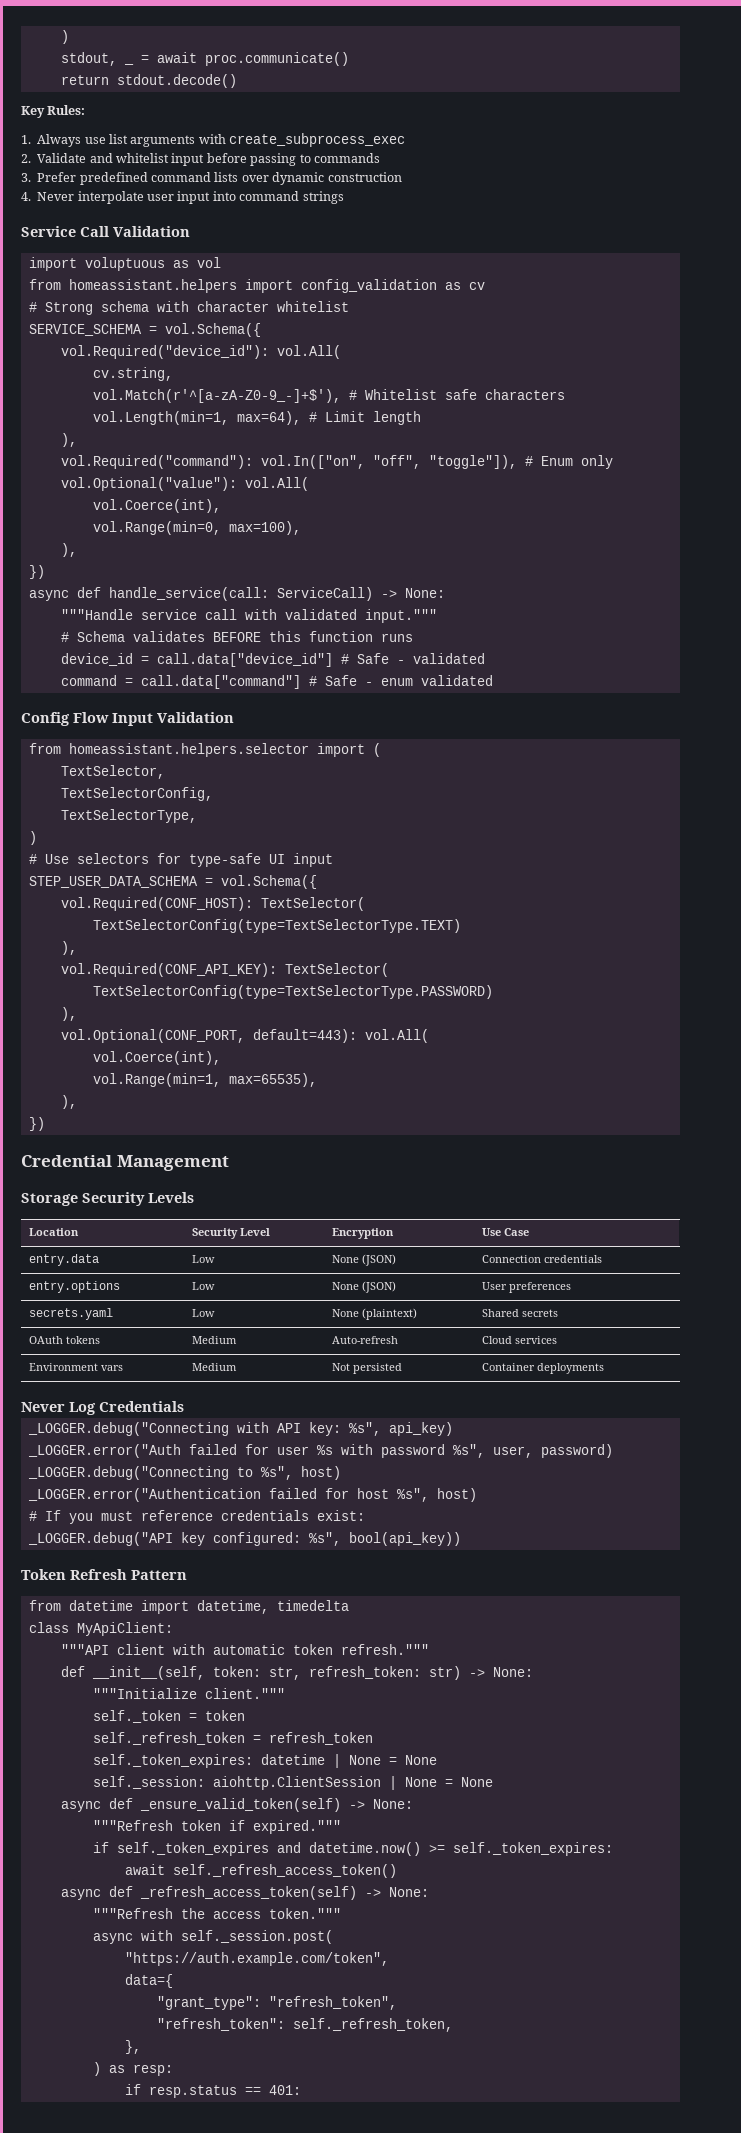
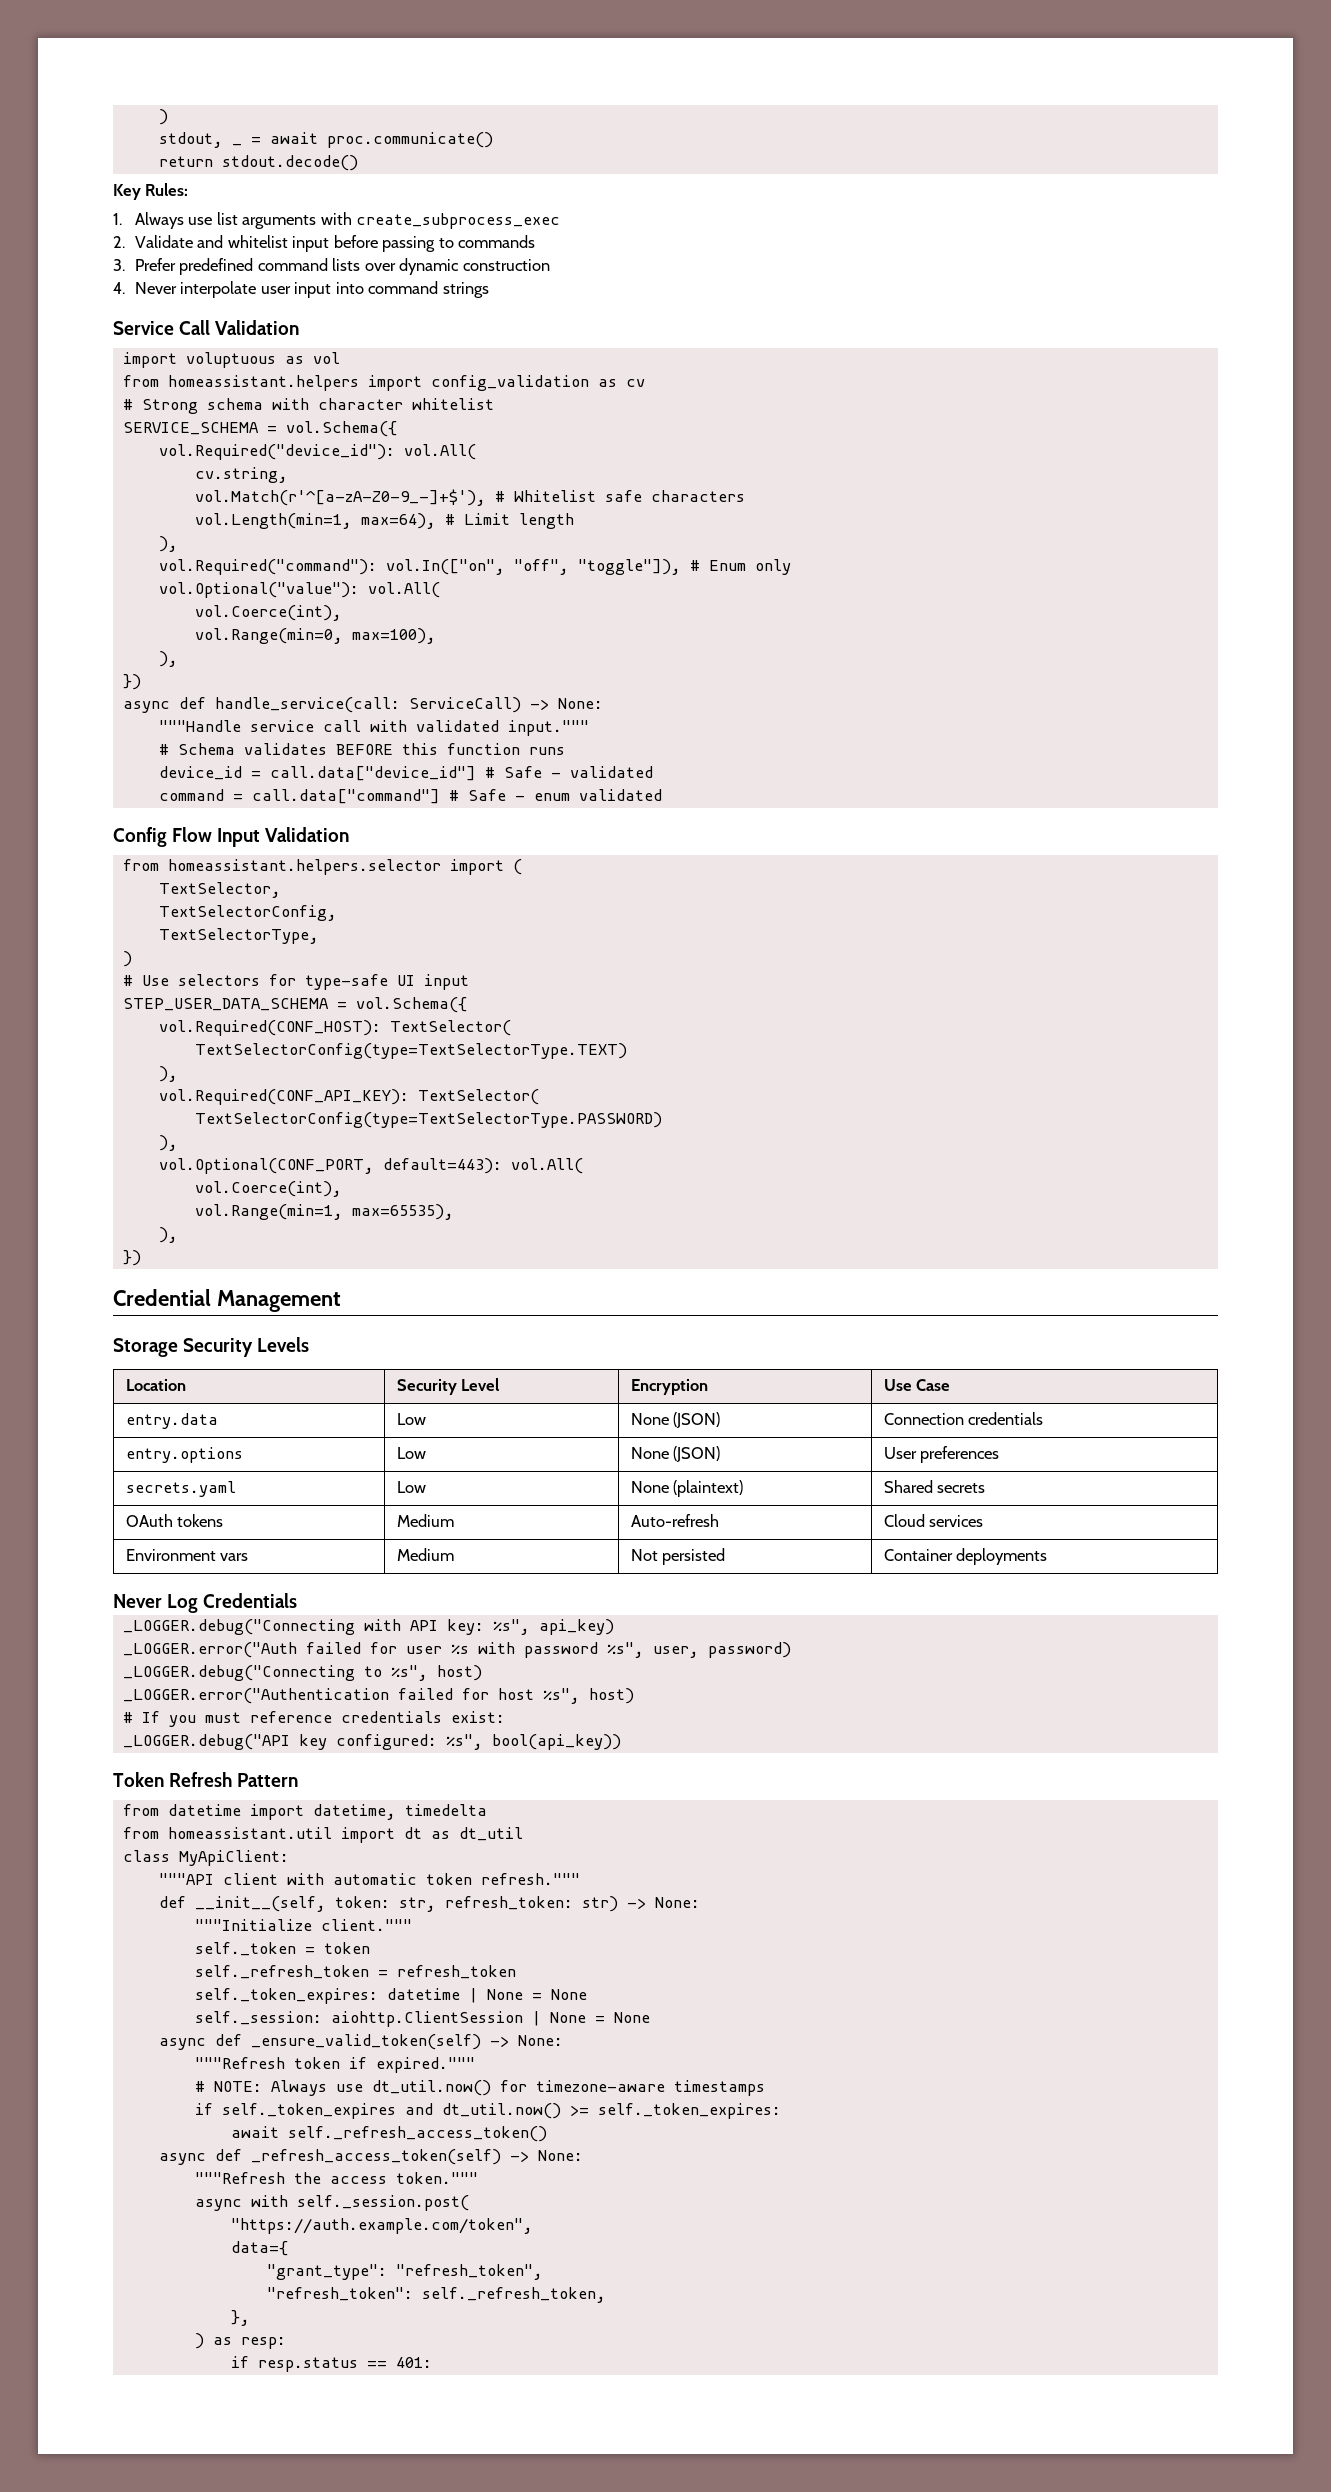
(349, 1605) none -> [122,1827,523,1843] // from homeassistant.util import dt as dt_util
(341, 1827) none -> [194,2080,765,2096] // # NOTE: Always use dt_util.now() for timezone-aware timestamps
[308,1842,421,1856] datetime.now() -> [441,2103,561,2119] dt_util.now()

